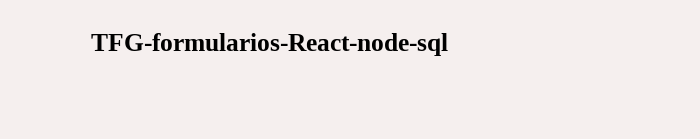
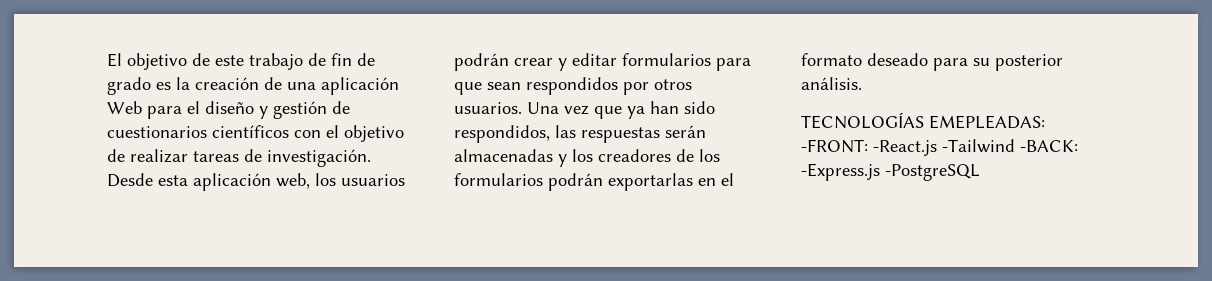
[91,33,448,56] TFG-formularios-React-node-sql -> [107,53,375,70] [107,77,399,95] [107,101,350,119] [107,125,404,142] [107,149,371,167] [107,173,405,191] [454,53,751,71] [454,77,692,95] [454,101,715,119] [454,125,706,143] [454,149,720,167] [454,173,734,191] [801,53,1063,71] [801,77,862,90] [801,112,1045,129] [801,139,1078,156] [801,163,980,181] El objetivo de este trabajo de fin de grado es la creación de una aplicación Web para el diseño y gestión de cuestionarios científicos con el objetivo de realizar tareas de investigación. Desde esta aplicación web, los usuarios podrán crear y editar formularios para que sean respondidos por otros usuarios. Una vez que ya han sido respondidos, las respuestas serán almacenadas y los creadores de los formularios podrán exportarlas en el formato deseado para su posterior análisis. // TECNOLOGÍAS EMEPLEADAS: -FRONT: -React.js -Tailwind -BACK: -Express.js -PostgreSQL

